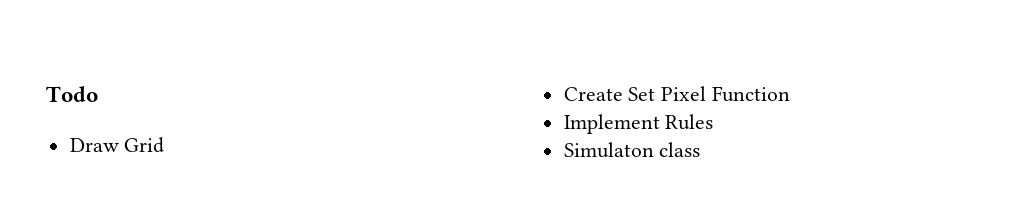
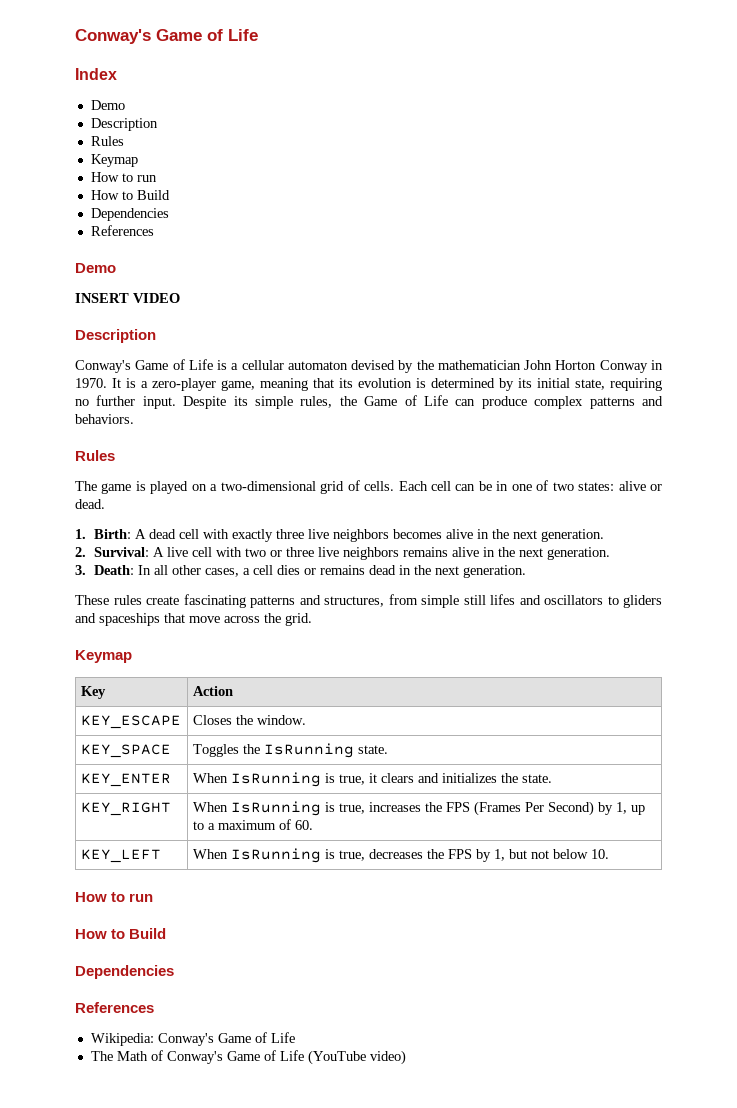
[46,86,98,102] [69,137,165,153] [563,86,791,102] [563,114,714,134] [563,142,701,158] Todo // Draw Grid // Create Set Pixel Function // Implement Rules // Simulaton class -> [75,29,258,44] [75,68,117,80] [90,100,125,110] [90,118,158,131] [90,136,124,146] [90,154,138,167] [90,172,157,182] [90,190,170,200] [90,208,169,221] [90,225,154,236] [75,263,116,273] [75,293,180,303] [75,329,156,343] [75,359,663,373] [75,378,662,391] [75,395,663,409] [75,414,134,424] [75,450,115,461] [75,480,662,494] [75,499,105,509] [75,529,605,542] [75,547,611,560] [75,565,527,578] [75,594,662,608] [75,613,312,626] [75,650,132,663] [80,686,106,699] [192,686,233,696] [80,715,181,729] [192,715,306,725] [80,744,171,758] [192,743,388,758] [80,773,171,787] [192,772,552,787] [80,802,171,816] [192,801,645,816] [192,819,313,830] [80,849,161,863] [192,848,609,863] [75,892,154,902] [75,928,167,939] [75,965,174,979] [75,1002,154,1013] [90,1032,295,1046] [90,1050,406,1065] Conway's Game of Life // Index // Demo // Description // Rules // Keymap // How to run // How to Build // Dependencies // References // Demo // INSERT VIDEO // Description // Conway's Game of Life is a cellular automaton devised by the mathematician John Horton Conway in 1970. It is a zero-player game, meaning that its evolution is determined by its initial state, requiring no further input. Despite its simple rules, the Game of Life can produce complex patterns and behaviors. // Rules // The game is played on a two-dimensional grid of cells. Each cell can be in one of two states: alive or dead. // 1. Birth: A dead cell with exactly three live neighbors becomes alive in the next generation. // 2. Survival: A live cell with two or three live neighbors remains alive in the next generation. // 3. Death: In all other cases, a cell dies or remains dead in the next generation. // These rules create fascinating patterns and structures, from simple still lifes and oscillators to gliders and spaceships that move across the grid. // Keymap // Key | Action // KEY_ESCAPE | Closes the window. // KEY_SPACE | Toggles the IsRunning state. // KEY_ENTER | When IsRunning is true, it clears and initializes the state. // KEY_RIGHT | When IsRunning is true, increases the FPS (Frames Per Second) by 1, up to a maximum of 60. // KEY_LEFT | When IsRunning is true, decreases the FPS by 1, but not below 10. // How to run // How to Build // Dependencies // References // Wikipedia: Conway's Game of Life // The Math of Conway's Game of Life (YouTube video)

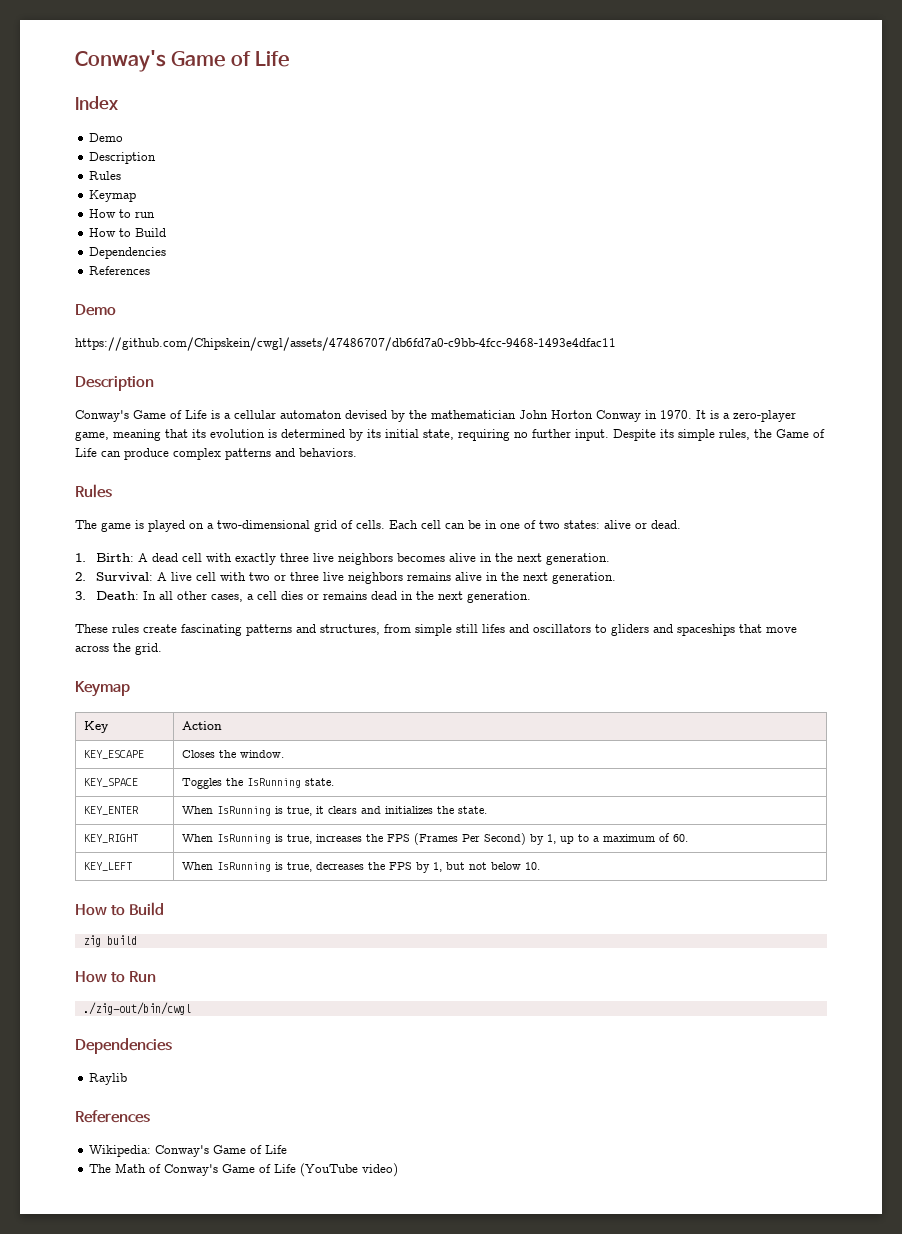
[75,293,180,303] INSERT VIDEO -> [75,337,616,351] https://github.com/Chipskein/cwgl/assets/47486707/db6fd7a0-c9bb-4fcc-9468-1493e4dfac11
[129,893,154,902] [75,928,167,939] [75,965,174,979] run // How to Build // Dependencies -> [128,902,164,916] [82,935,137,947] [75,971,156,983] [82,1002,191,1015] [75,1038,172,1054] [89,1073,128,1085] Build // zig build // How to Run // ./zig-out/bin/cwgl // Dependencies // Raylib

